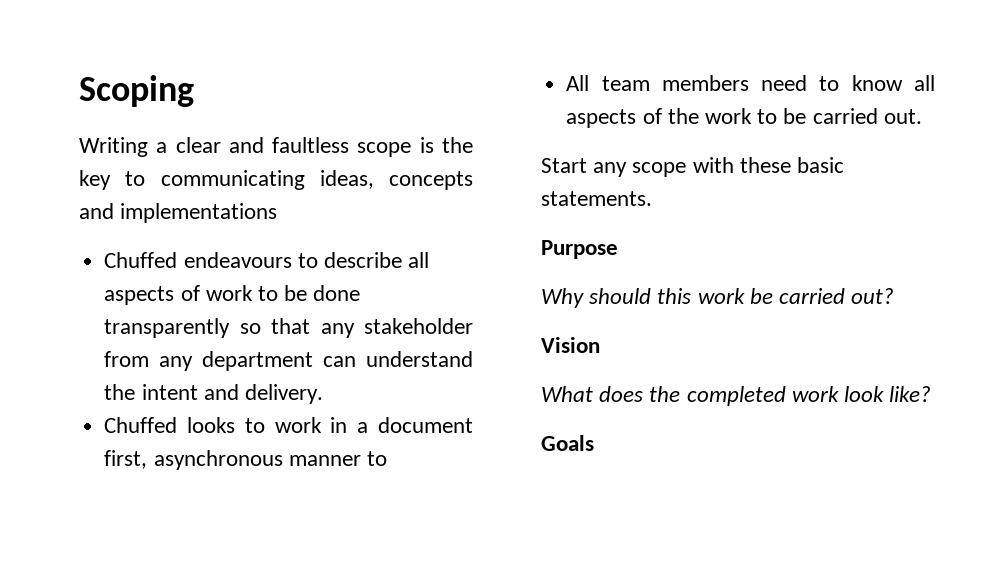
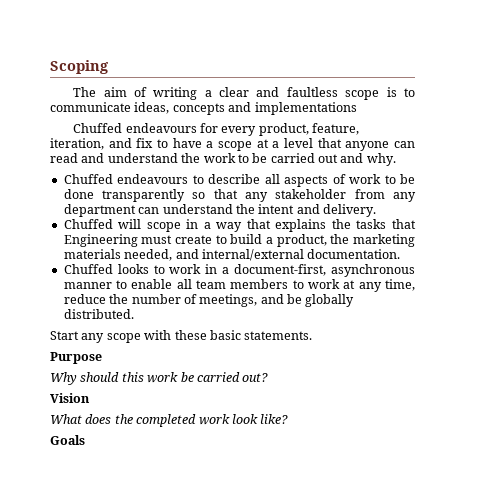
[79,137,148,157] Writing -> [73,87,198,100] The aim of writing
[441,137,473,153] [79,170,305,190] the key to communicating -> [403,88,415,97] [50,102,131,112] to communicate
(278, 213) none -> [73,123,360,136] [50,138,416,151] [50,153,396,166] // Chuffed endeavours for every product, feature, iteration, and fix to have a scope at a level that anyone can read and understand the work to be carried out and why.
(323, 394) none -> [63,219,416,232] [63,234,415,247] [63,249,401,261] // Chuffed will scope in a way that explains the tasks that Engineering must create to build a product, the marketing materials needed, and internal/external documentation.
[378,417,473,433] [104,450,148,469] document first, -> [234,264,327,276] document-first,
[566,75,935,91] [566,108,922,128] // All team members need to know all aspects of the work to be carried out. -> [131,279,415,292] [63,294,355,307] [63,309,134,319] enable all team members to work at any time, reduce the number of meetings, and be globally distributed.

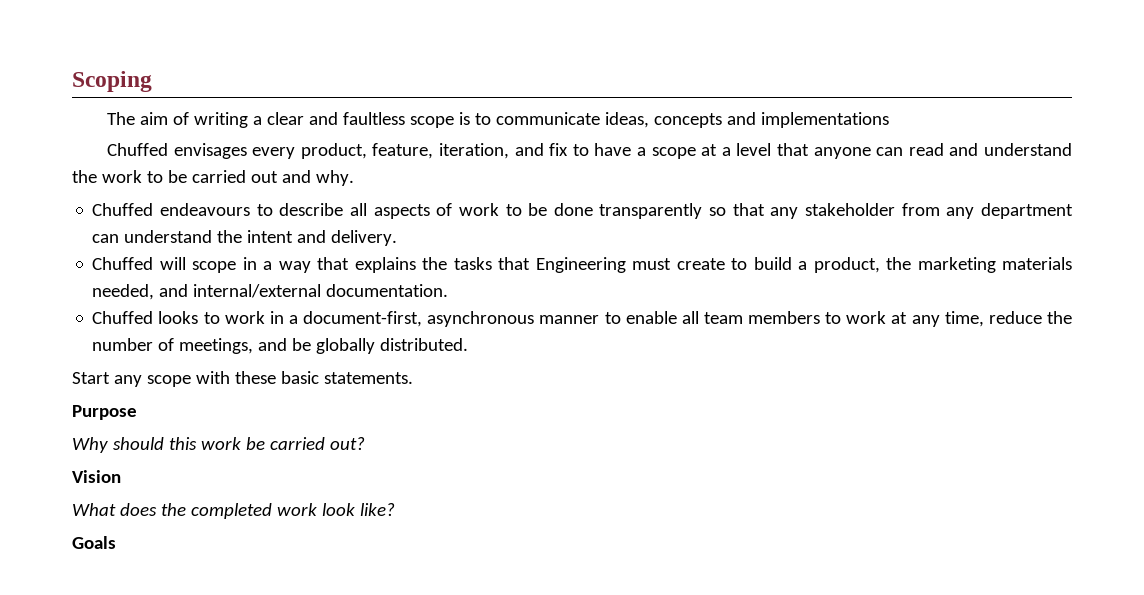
[125,123,218,133] endeavours for -> [173,143,247,159] envisages

